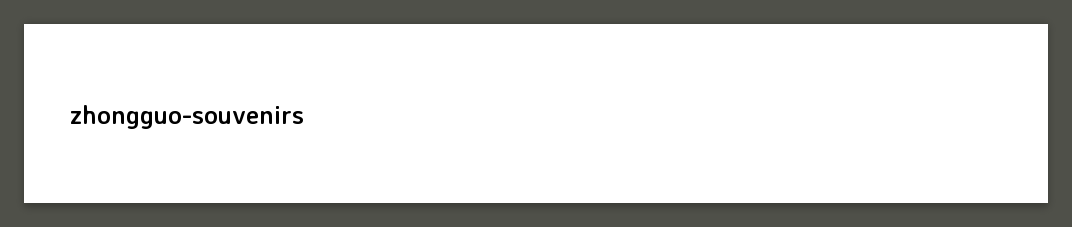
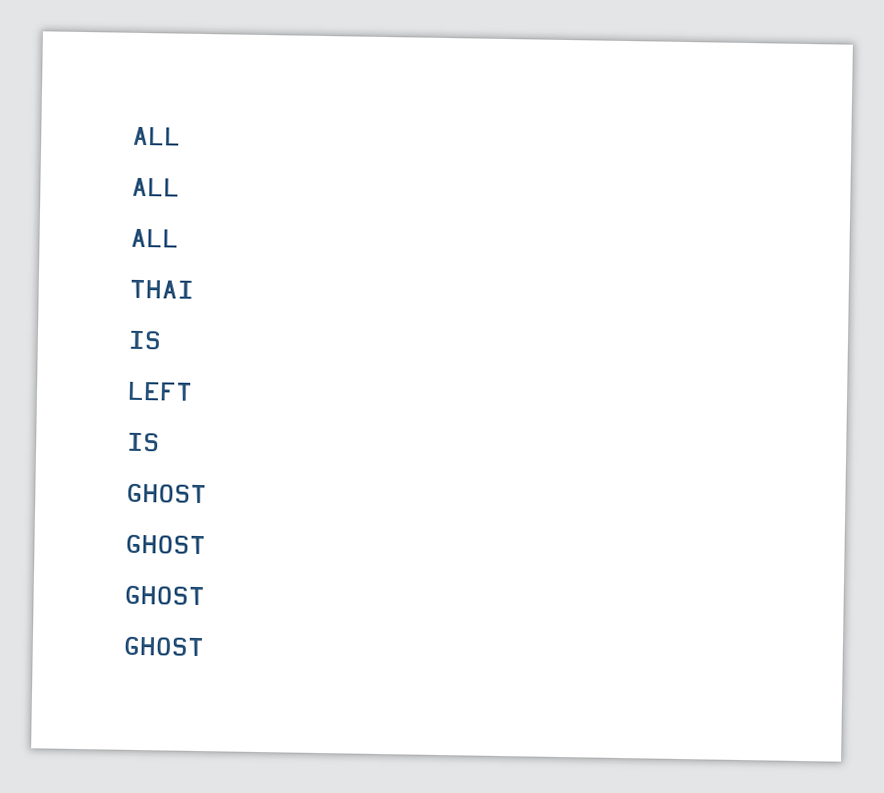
[70,105,304,129] zhongguo-souvenirs -> [132,126,181,146] [131,177,180,197] [130,228,179,248] [129,279,194,299] [128,330,162,350] [127,381,193,401] [127,432,160,452] [126,483,207,504] [125,534,206,555] [124,585,205,606] [123,636,204,657] ALL // ALL // ALL // THAI // IS // LEFT // IS // GHOST // GHOST // GHOST // GHOST

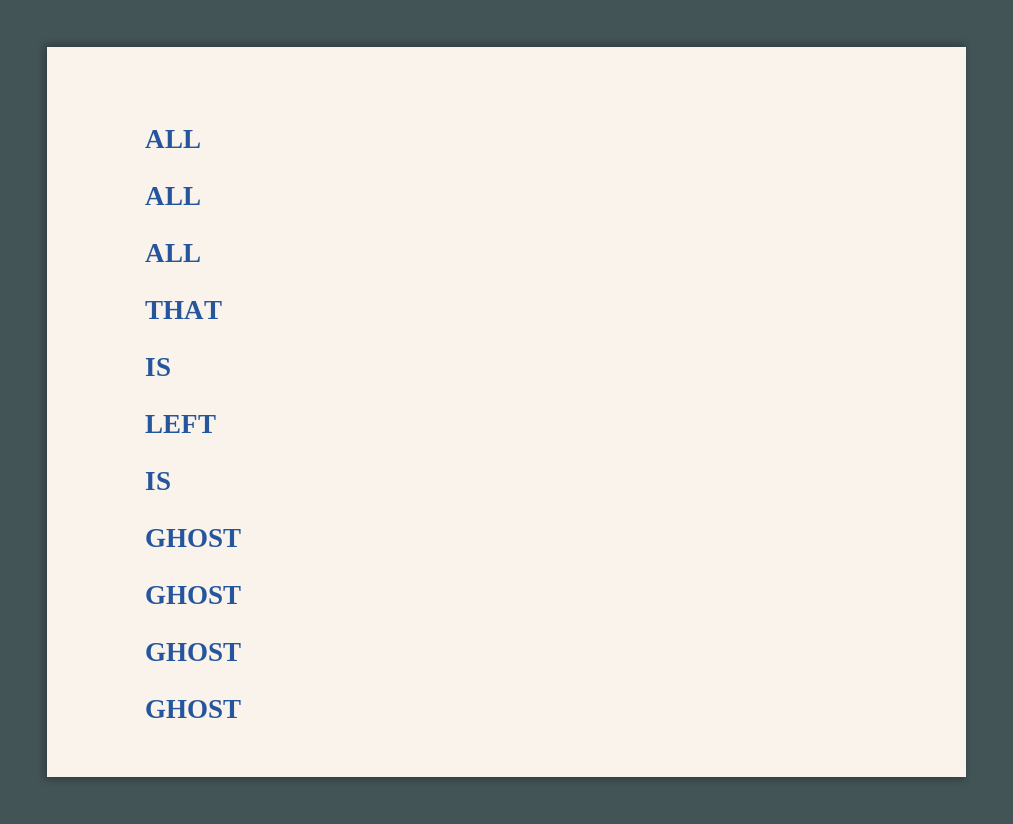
[129,279,194,299] THAI -> [145,301,222,319] THAT

